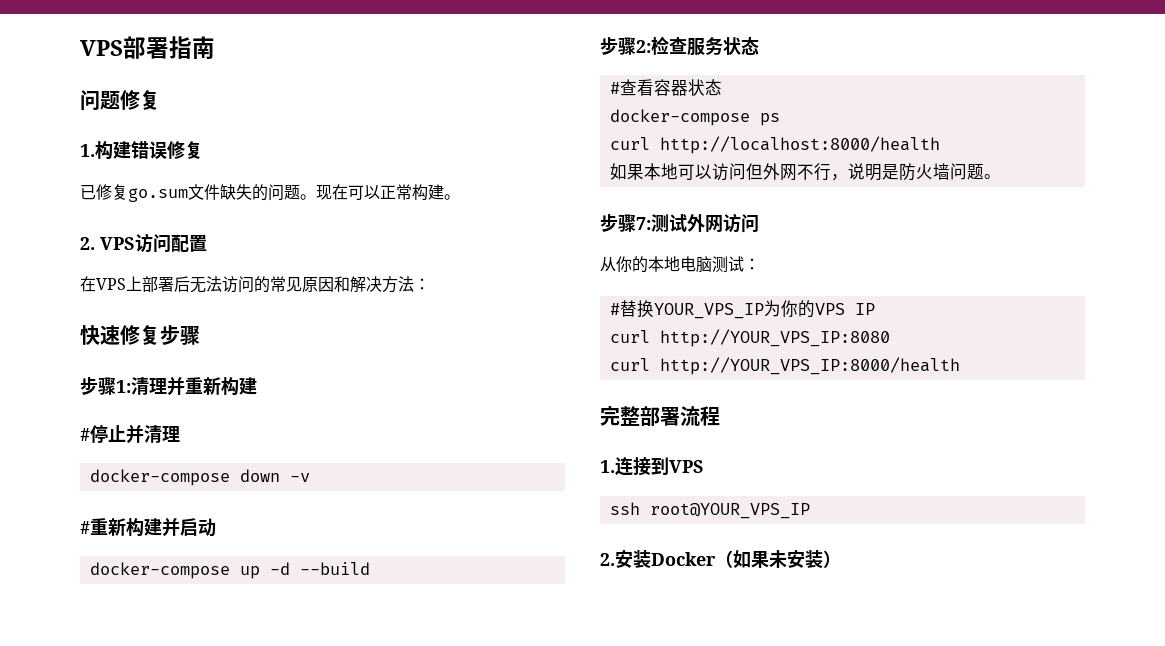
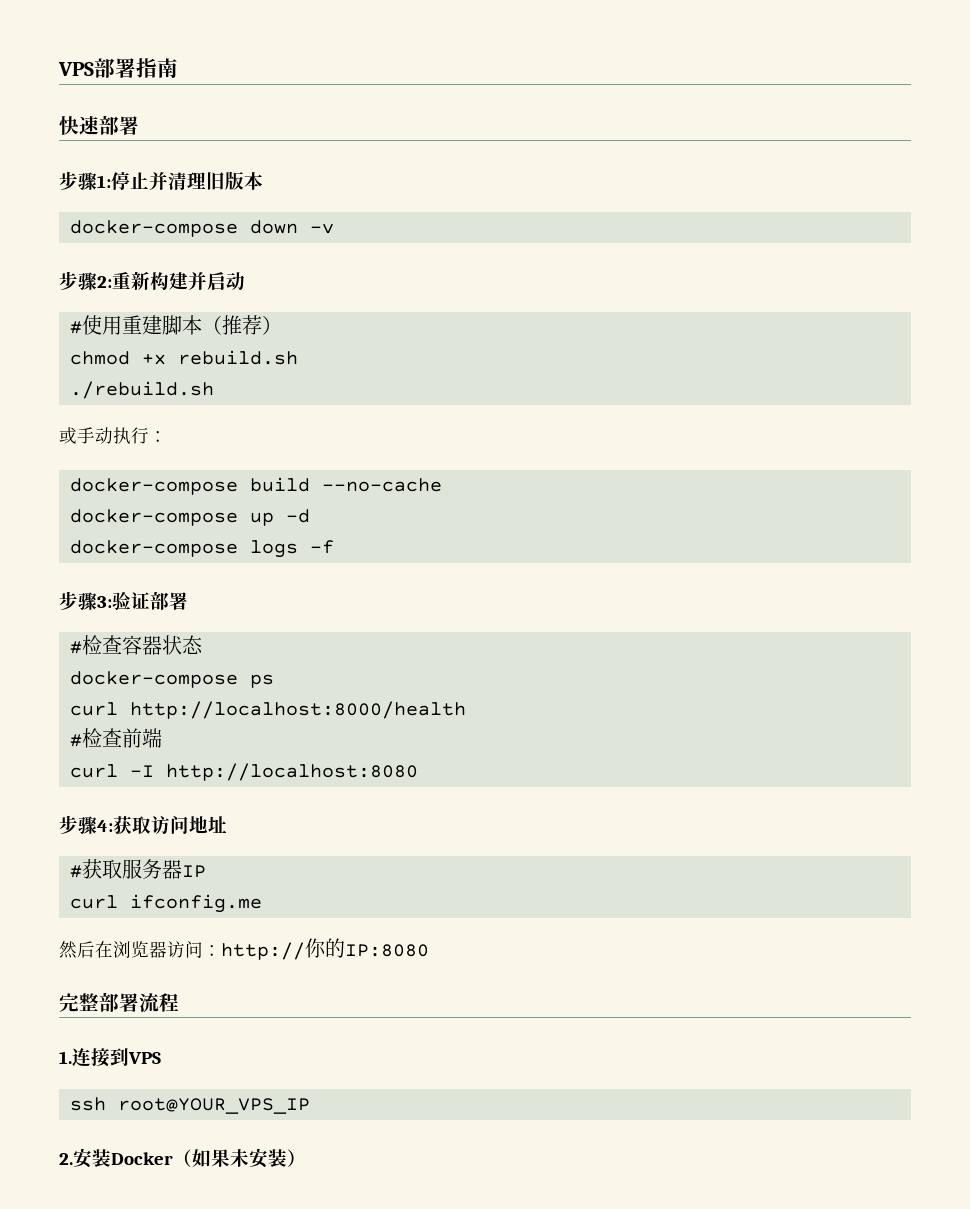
[80,90,160,111] [80,141,203,160] [80,184,460,202] [80,233,207,253] [80,276,430,293] [80,325,200,345] [80,376,257,396] [80,428,90,441] 问题修复 // 1.构建错误修复 // 已修复go.sum文件缺失的问题。现在可以正常构建。 // 2. VPS访问配置 // 在VPS上部署后无法访问的常见原因和解决方法： // 快速修复步骤 // 步骤1:清理并重新构建 // # -> [59,115,139,135] [59,171,111,190] 快速部署 // 步骤1:
(180, 434) none -> [206,171,263,190] 旧版本
[80,521,90,534] # -> [59,271,112,290] 步骤2:
[89,562,370,579] [600,36,759,56] [609,79,654,96] docker-compose up -d --build // 步骤2:检查服务状态 // #查看 -> [69,315,282,335] [69,350,298,365] [69,381,214,399] [59,427,167,444] [69,477,442,495] [69,509,310,526] [69,540,334,558] [59,591,188,610] [69,635,122,655] #使用重建脚本（推荐） // chmod +x rebuild.sh // ./rebuild.sh // 或手动执行： // docker-compose build --no-cache // docker-compose up -d // docker-compose logs -f // 步骤3:验证部署 // #检查
[609,163,1001,181] [600,213,759,233] [600,256,760,273] [609,300,875,319] [609,329,890,347] [609,357,960,375] 如果本地可以访问但外网不行，说明是防火墙问题。 // 步骤7:测试外网访问 // 从你的本地电脑测试： // #替换YOUR_VPS_IP为你的VPS IP // curl http://YOUR_VPS_IP:8080 // curl http://YOUR_VPS_IP:8000/health -> [69,728,162,748] [69,763,418,781] [59,815,227,835] [69,859,206,879] [69,894,262,913] [59,938,429,960] #检查前端 // curl -I http://localhost:8080 // 步骤4:获取访问地址 // #获取服务器IP // curl ifconfig.me // 然后在浏览器访问：http://你的IP:8080

